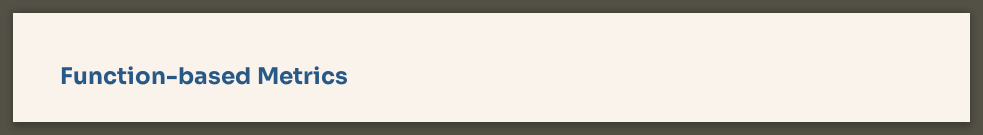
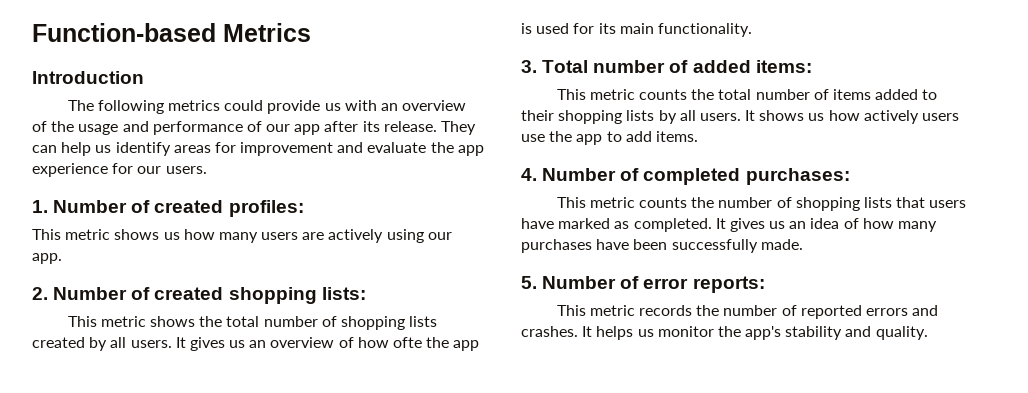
(349, 75) none -> [32,71,144,84] [67,100,467,114] [32,121,477,135] [32,142,484,156] [32,163,207,177] [32,200,304,217] [32,229,452,243] [32,253,62,264] [32,287,366,304] [67,316,438,330] [32,337,480,351] [521,23,752,37] [521,60,812,73] [556,89,938,100] [521,110,960,124] [521,131,698,145] [521,168,850,185] [556,197,967,211] [521,218,938,232] [521,239,803,253] [521,276,765,293] [556,305,939,319] [521,326,928,340] // Introduction // The following metrics could provide us with an overview of the usage and performance of our app after its release. They can help us identify areas for improvement and evaluate the app experience for our users. // 1. Number of created profiles: // This metric shows us how many users are actively using our app. // 2. Number of created shopping lists: // This metric shows the total number of shopping lists created by all users. It gives us an overview of how ofte the app is used for its main functionality. // 3. Total number of added items: // This metric counts the total number of items added to their shopping lists by all users. It shows us how actively users use the app to add items. // 4. Number of completed purchases: // This metric counts the number of shopping lists that users have marked as completed. It gives us an idea of how many purchases have been successfully made. // 5. Number of error reports: // This metric records the number of reported errors and crashes. It helps us monitor the app's stability and quality.

